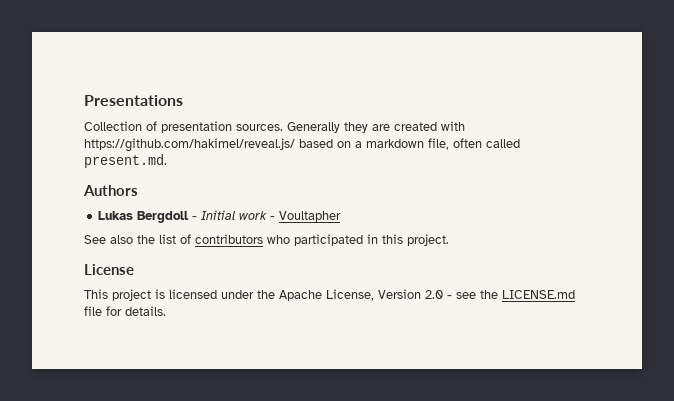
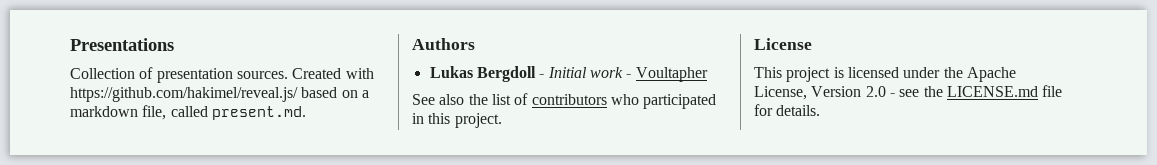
[287,122,437,133] Generally they are created -> [292,68,342,79] Created
[453,138,482,148] often -> (167, 112) none

